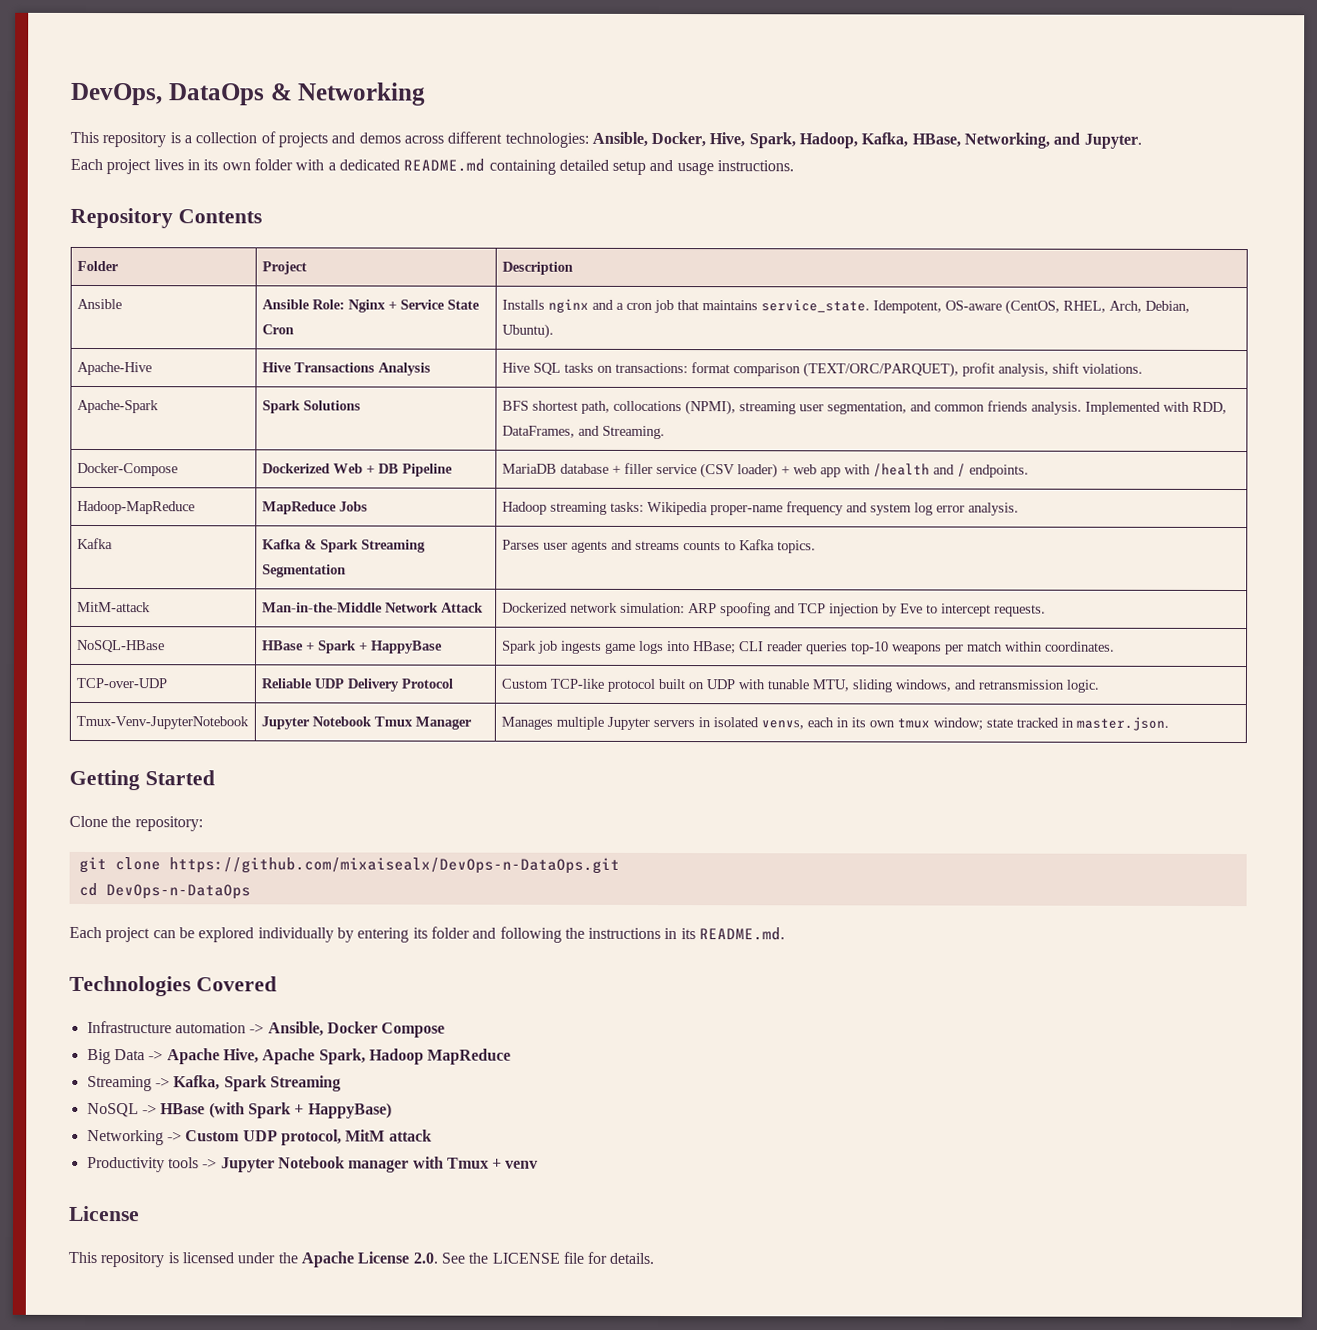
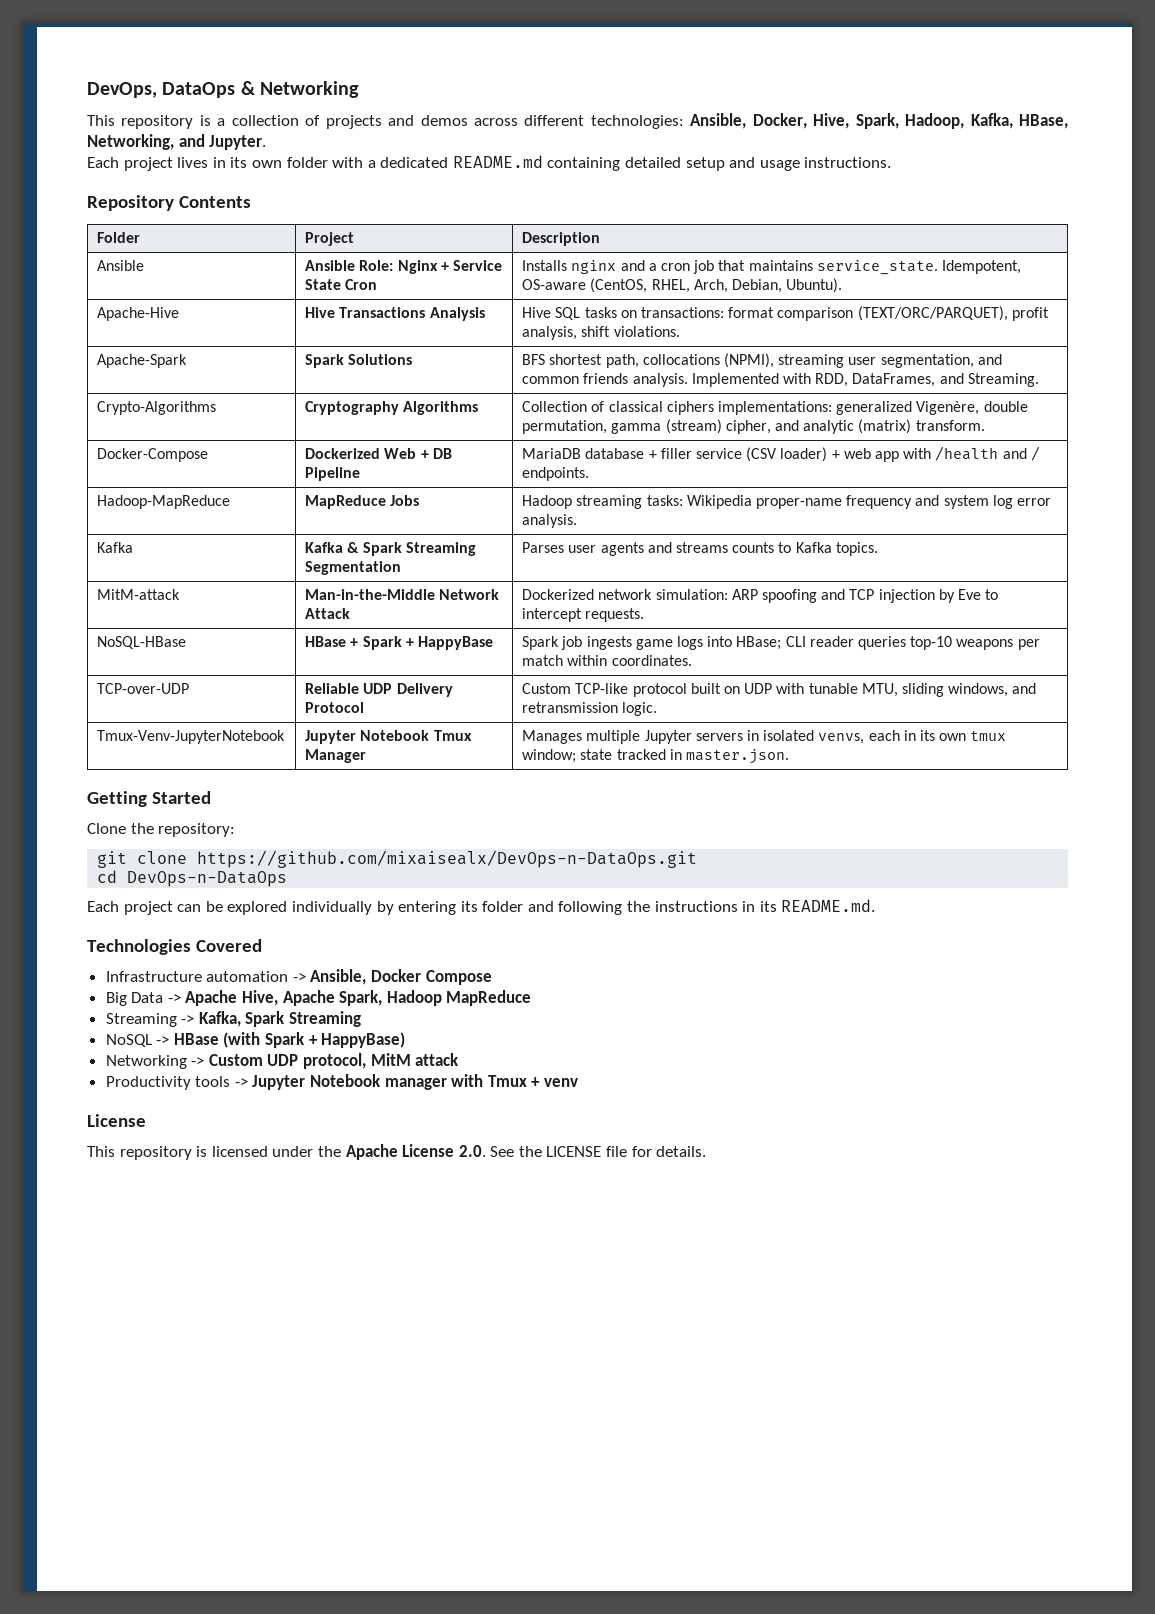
(665, 432) none -> [97,401,217,415] [305,401,479,415] [522,401,1028,415] [522,419,985,434] // Crypto-Algorithms | Cryptography Algorithms | Collection of classical ciphers implementations: generalized Vigenère, double permutation, gamma (stream) cipher, and analytic (matrix) transform.

